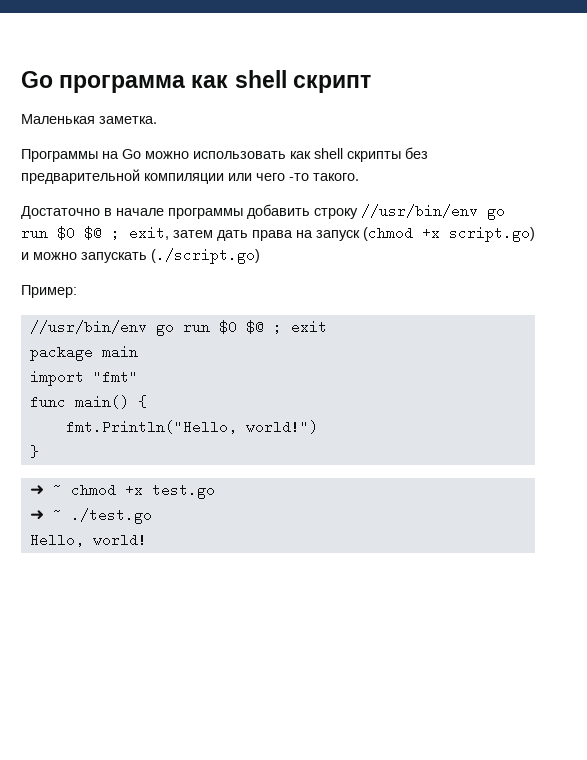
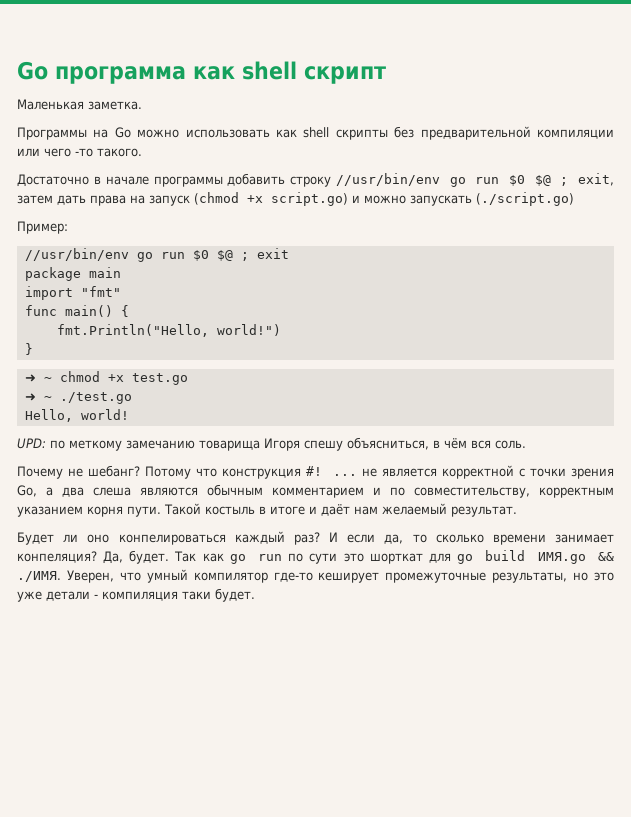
(147, 540) none -> [17,437,526,451] [17,465,614,479] [17,484,614,498] [17,503,517,517] [17,531,615,545] [17,550,614,564] [17,569,614,583] [17,588,255,602] // UPD: по меткому замечанию товарища Игоря спешу объясниться, в чём вся соль. // Почему не шебанг? Потому что конструкция #! ... не является корректной с точки зрения Go, а два слеша являются обычным комментарием и по совместительству, корректным указанием корня пути. Такой костыль в итоге и даёт нам желаемый результат. // Будет ли оно конпелироваться каждый раз? И если да, то сколько времени занимает конпеляция? Да, будет. Так как go run по сути это шорткат для go build ИМЯ.go && ./ИМЯ. Уверен, что умный компилятор где-то кеширует промежуточные результаты, но это уже детали - компиляция таки будет.

